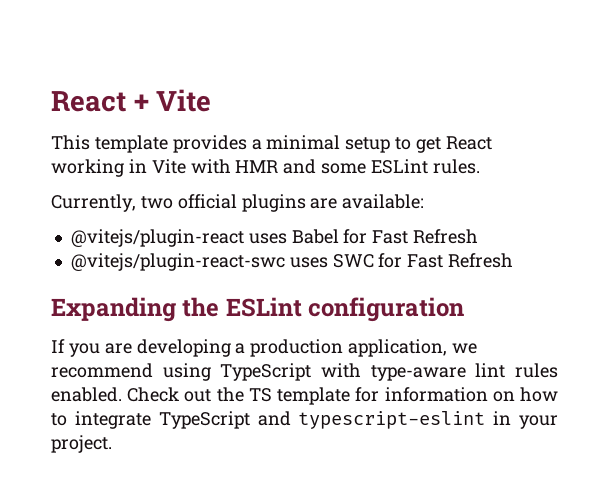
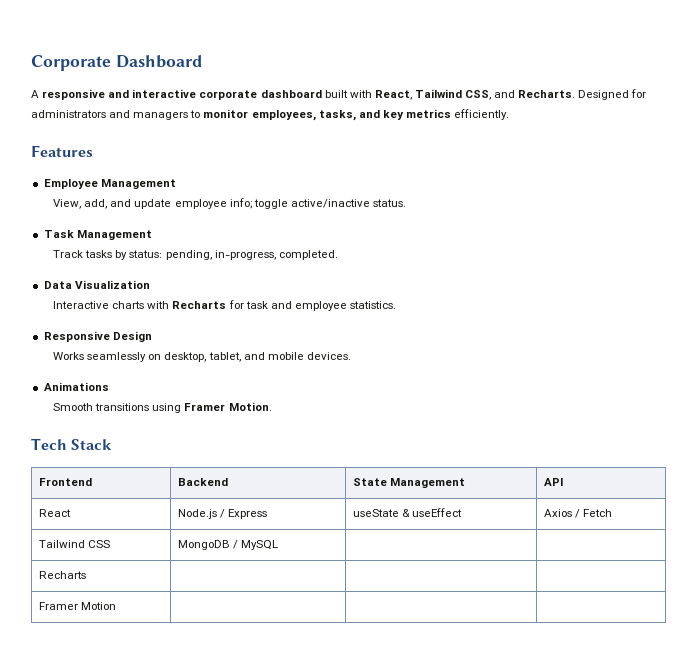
[51,89,212,112] [51,135,492,153] [51,159,480,177] [51,194,425,212] [70,229,479,247] [70,253,514,271] [51,297,465,322] [51,339,478,357] [51,363,559,381] [51,387,558,405] [51,411,558,429] [51,435,112,453] React + Vite // This template provides a minimal setup to get React working in Vite with HMR and some ESLint rules. // Currently, two official plugins are available: // @vitejs/plugin-react uses Babel for Fast Refresh // @vitejs/plugin-react-swc uses SWC for Fast Refresh // Expanding the ESLint configuration // If you are developing a production application, we recommend using TypeScript with type-aware lint rules enabled. Check out the TS template for information on how to integrate TypeScript and typescript-eslint in your project. -> [31,55,202,71] [31,89,647,100] [31,109,510,121] [31,145,93,157] [43,179,176,189] [53,198,406,209] [43,230,152,240] [53,250,338,260] [43,280,150,289] [53,300,396,311] [43,331,152,342] [53,352,351,362] [43,382,109,391] [53,402,272,413] [31,438,113,450] [39,478,93,486] [178,478,229,486] [353,478,466,488] [544,478,564,486] [39,509,72,517] [178,509,268,519] [353,508,463,517] [544,509,613,518] [39,540,111,548] [178,540,279,550] [39,571,87,579] [39,602,117,610] Corporate Dashboard // A responsive and interactive corporate dashboard built with React, Tailwind CSS, and Recharts. Designed for administrators and managers to monitor employees, tasks, and key metrics efficiently. // Features // Employee Management // View, add, and update employee info; toggle active/inactive status. // Task Management // Track tasks by status: pending, in-progress, completed. // Data Visualization // Interactive charts with Recharts for task and employee statistics. // Responsive Design // Works seamlessly on desktop, tablet, and mobile devices. // Animations // Smooth transitions using Framer Motion. // Tech Stack // Frontend | Backend | State Management | API // React | Node.js / Express | useState & useEffect | Axios / Fetch // Tailwind CSS | MongoDB / MySQL | | // Recharts | | | // Framer Motion | | |

